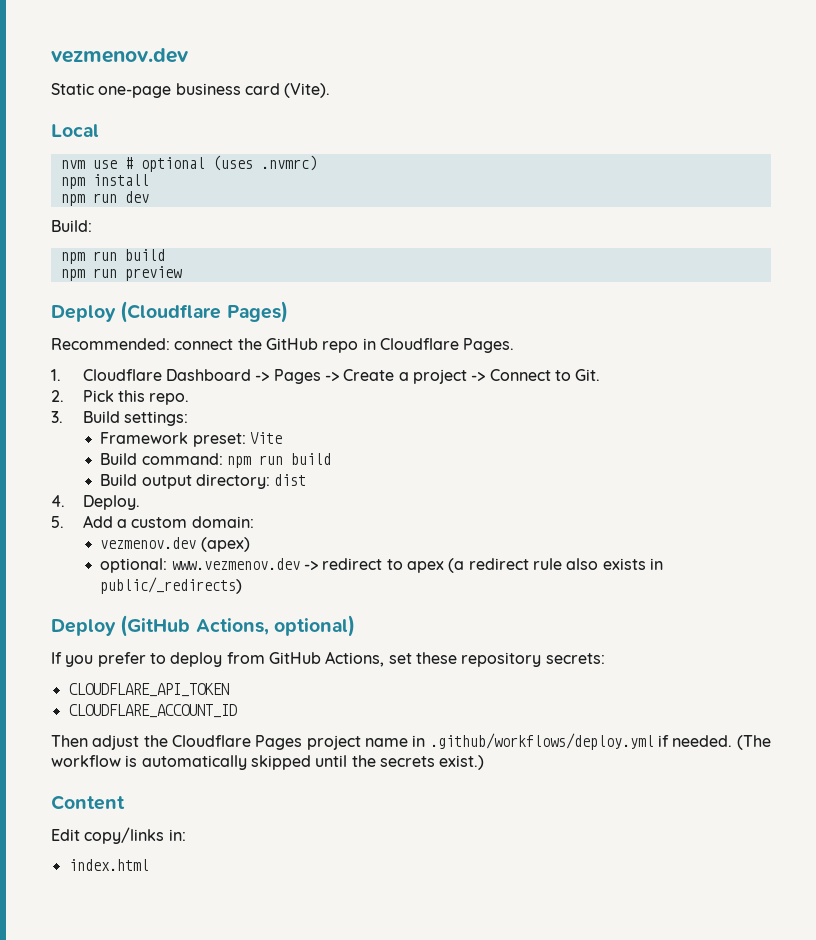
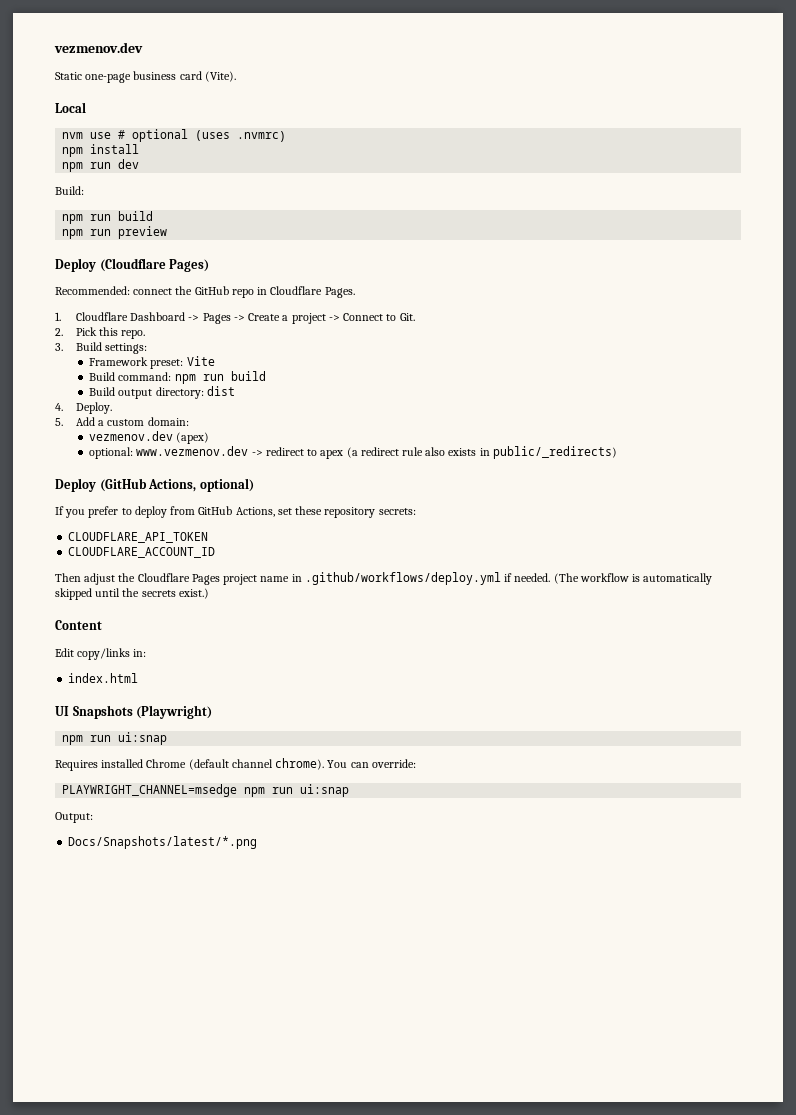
(149, 865) none -> [55,705,213,719] [62,732,168,745] [55,758,416,771] [62,784,350,797] [55,812,93,823] [68,836,258,849] // UI Snapshots (Playwright) // npm run ui:snap // Requires installed Chrome (default channel chrome). You can override: // PLAYWRIGHT_CHANNEL=msedge npm run ui:snap // Output: // Docs/Snapshots/latest/*.png

